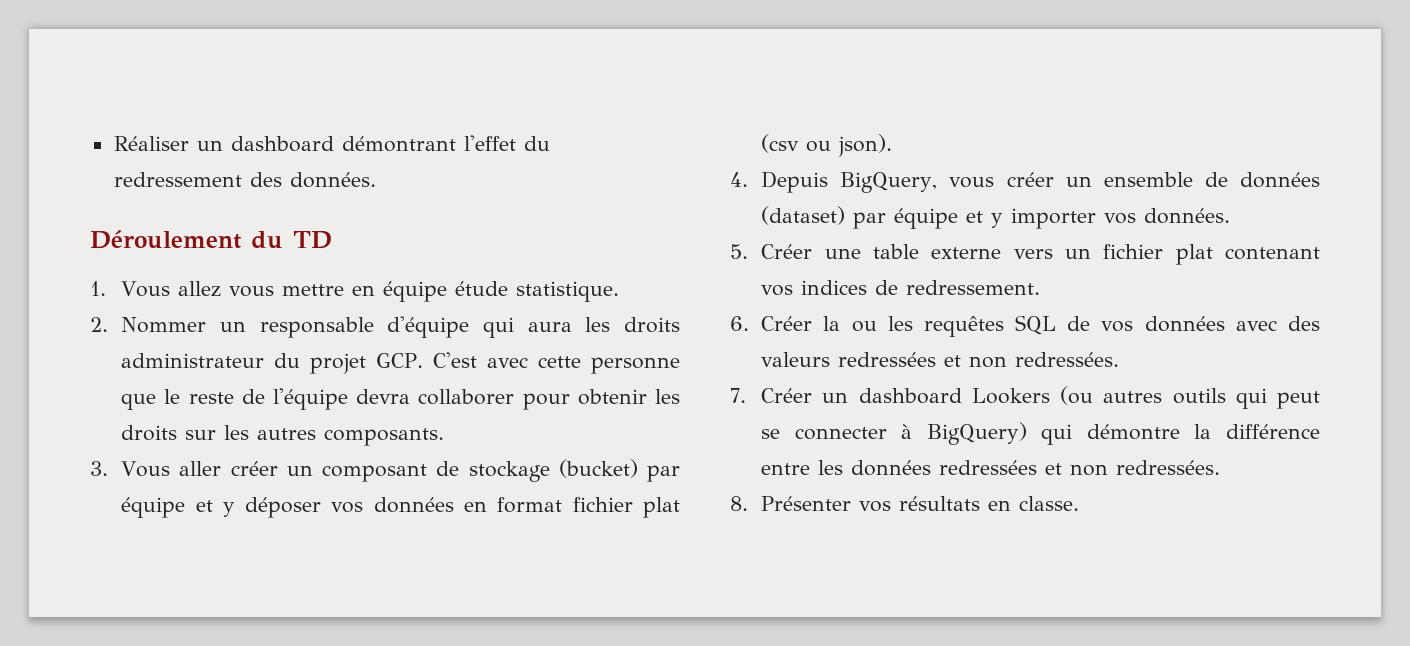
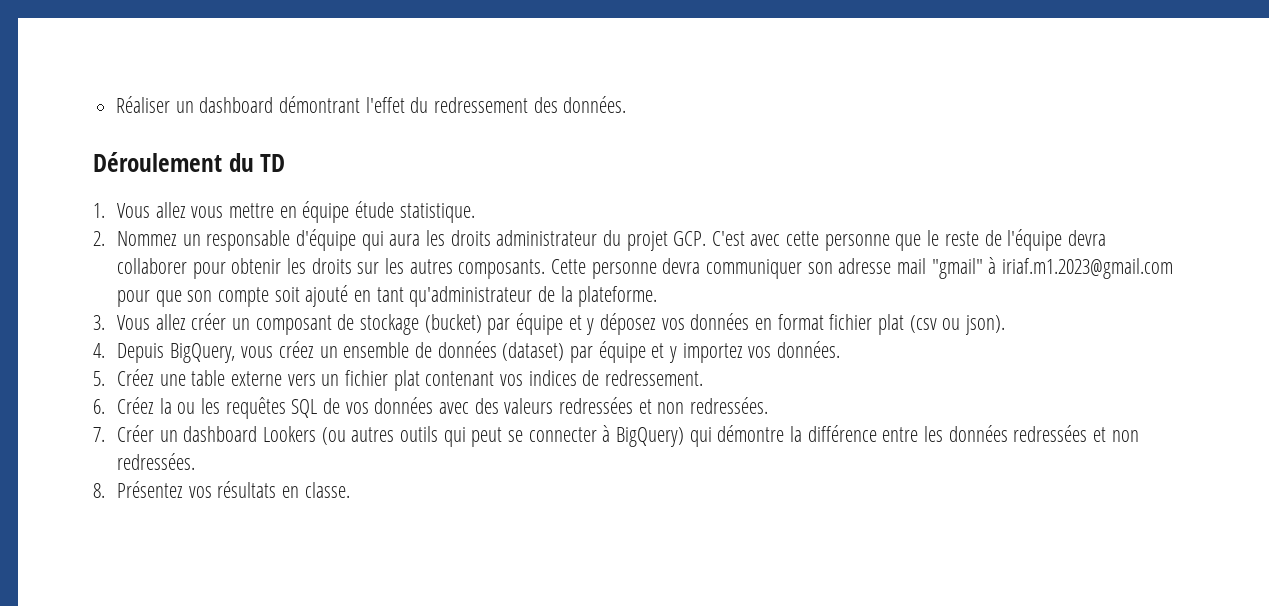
[121,317,207,333] Nommer -> [116,231,177,246] Nommez
(445, 437) none -> [550,257,1173,279] [116,285,658,307] Cette personne devra communiquer son adresse mail "gmail" à iriaf.m1.2023@gmail.com pour que son compte soit ajouté en tant qu'administrateur de la plateforme.
[179,461,222,476] aller -> [155,314,186,330] allez
[245,497,322,518] déposer -> [599,313,656,335] déposez
[1006,172,1054,187] créer -> [278,341,314,358] créez
[1011,208,1097,229] importer -> [682,343,743,363] importez
[761,244,813,259] Créer -> [116,369,154,386] Créez
[761,316,813,331] Créer -> [116,397,154,414] Créez
[761,496,852,511] Présenter -> [116,481,183,498] Présentez

